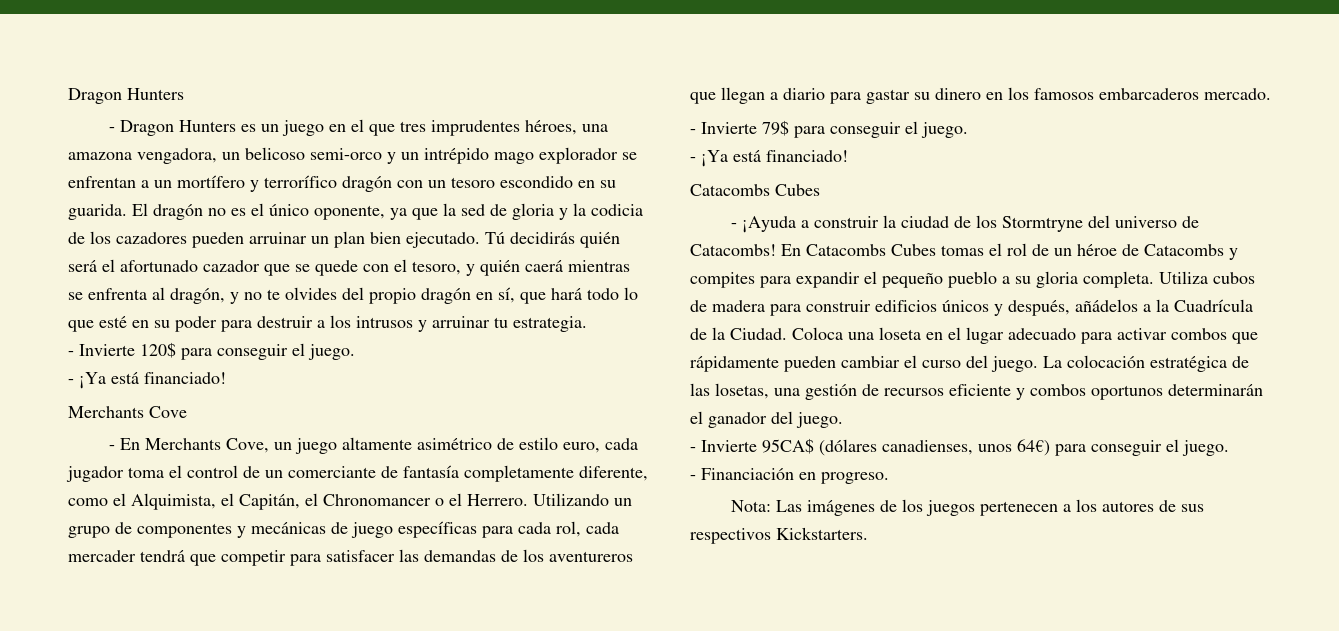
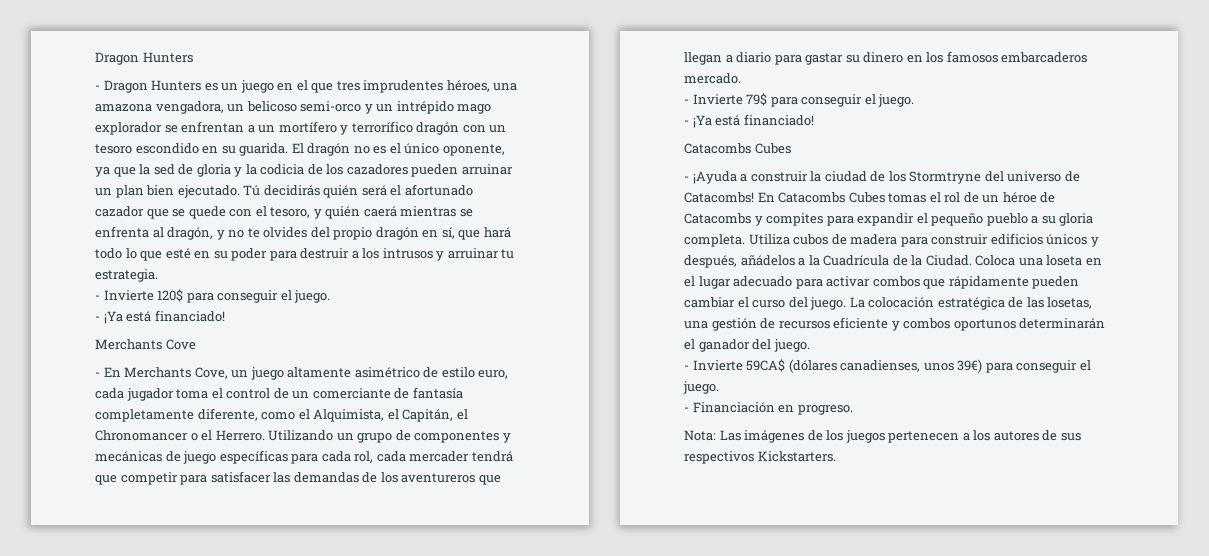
[762,438,814,454] 95CA$ -> [746,359,786,372] 59CA$
[1017,439,1050,456] 64€) -> [957,359,983,373] 39€)

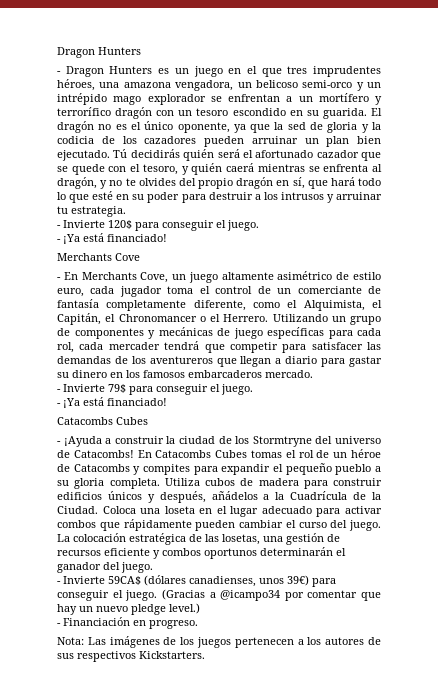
(719, 387) none -> [161,589,381,601] [57,603,200,615] (Gracias a @icampo34 por comentar que hay un nuevo pledge level.)

